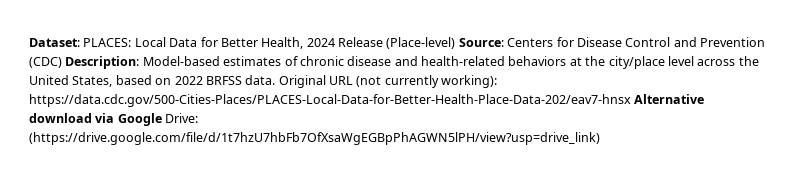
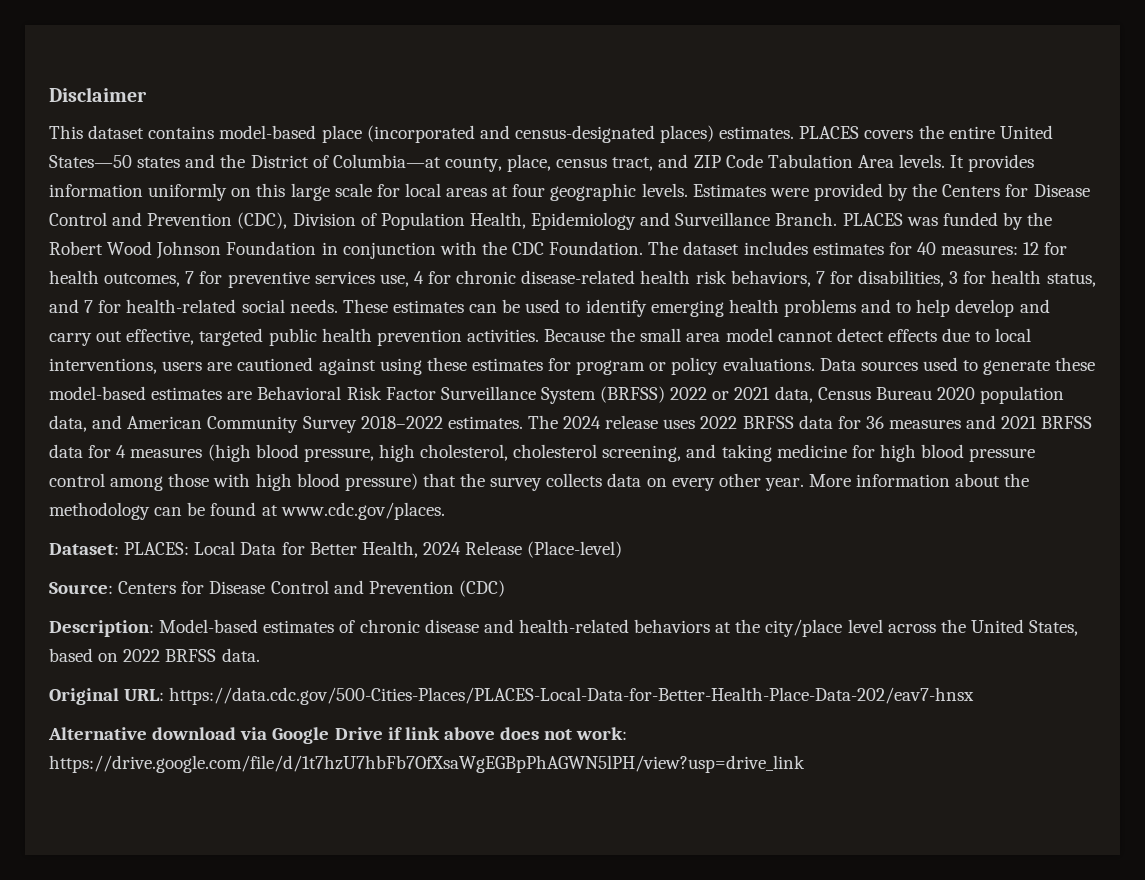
(29, 42) none -> [49,87,147,102] [49,125,1053,143] [49,154,1035,172] [49,183,1090,201] [49,212,1053,230] [49,241,1068,259] [49,270,1096,288] [49,299,1050,317] [49,328,1032,346] [49,357,1096,375] [49,386,1065,404] [49,415,1093,433] [49,444,1036,462] [49,473,1030,491] [49,502,445,520] Disclaimer // This dataset contains model-based place (incorporated and census-designated places) estimates. PLACES covers the entire United States—50 states and the District of Columbia—at county, place, census tract, and ZIP Code Tabulation Area levels. It provides information uniformly on this large scale for local areas at four geographic levels. Estimates were provided by the Centers for Disease Control and Prevention (CDC), Division of Population Health, Epidemiology and Surveillance Branch. PLACES was funded by the Robert Wood Johnson Foundation in conjunction with the CDC Foundation. The dataset includes estimates for 40 measures: 12 for health outcomes, 7 for preventive services use, 4 for chronic disease-related health risk behaviors, 7 for disabilities, 3 for health status, and 7 for health-related social needs. These estimates can be used to identify emerging health problems and to help develop and carry out effective, targeted public health prevention activities. Because the small area model cannot detect effects due to local interventions, users are cautioned against using these estimates for program or policy evaluations. Data sources used to generate these model-based estimates are Behavioral Risk Factor Surveillance System (BRFSS) 2022 or 2021 data, Census Bureau 2020 population data, and American Community Survey 2018–2022 estimates. The 2024 release uses 2022 BRFSS data for 36 measures and 2021 BRFSS data for 4 measures (high blood pressure, high cholesterol, cholesterol screening, and taking medicine for high blood pressure control among those with high blood pressure) that the survey collects data on every other year. More information about the methodology can be found at www.cdc.gov/places. //
(456, 43) none -> (623, 549) //
(62, 62) none -> (505, 588) //
[278,75,498,88] Original URL (not currently working): -> [49,688,165,705] // Original URL:
(631, 100) none -> (975, 696) //
[165,113,199,123] [29,132,600,145] Drive: (https://drive.google.com/file/d/1t7hzU7hbFb7OfXsaWgEGBpPhAGWN5lPH/view?usp=drive_link) -> [334,727,628,740] [49,755,805,773] Drive if link above does not work: https://drive.google.com/file/d/1t7hzU7hbFb7OfXsaWgEGBpPhAGWN5lPH/view?usp=drive_link

